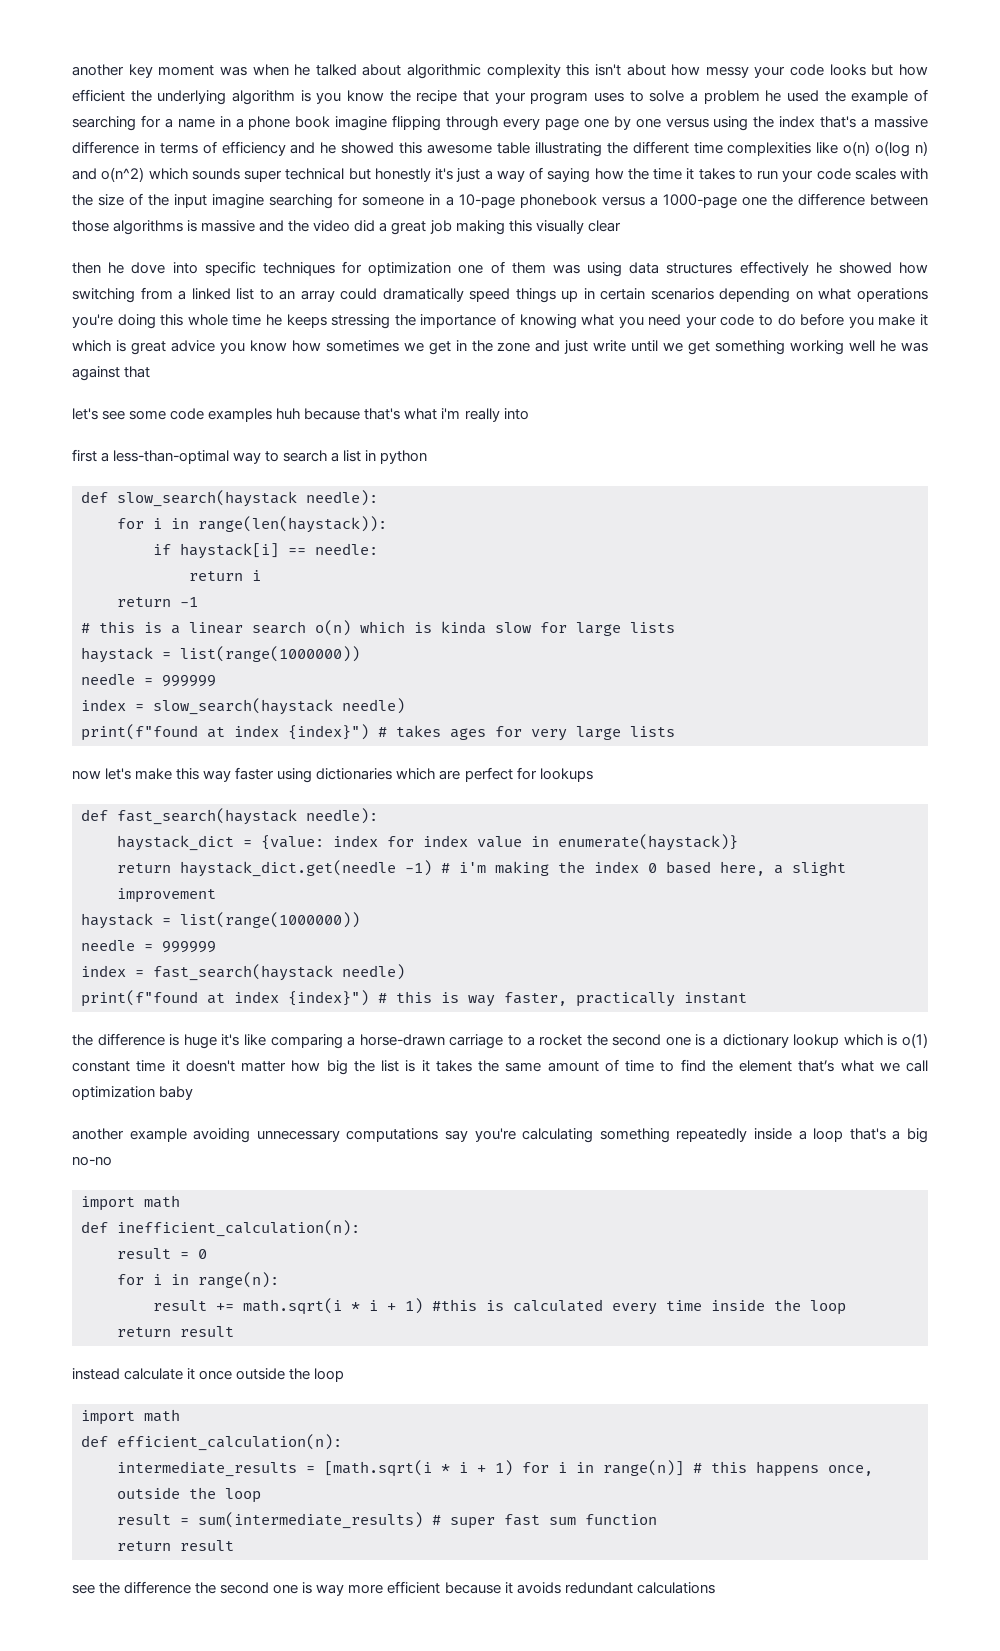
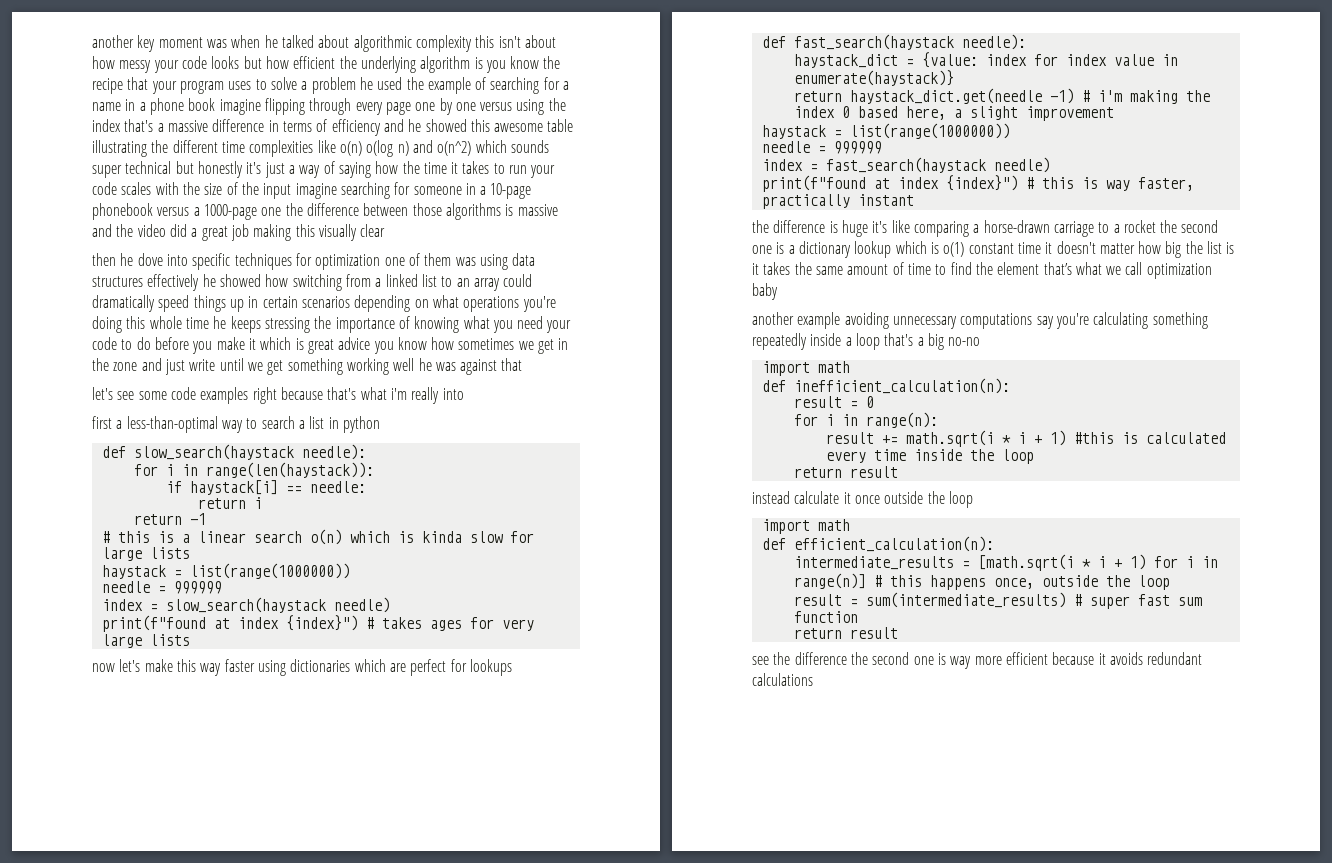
[276,408,301,420] huh -> [252,387,277,404] right

